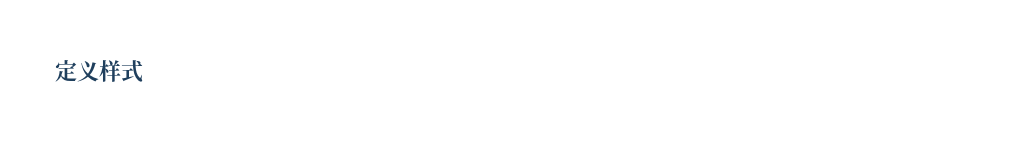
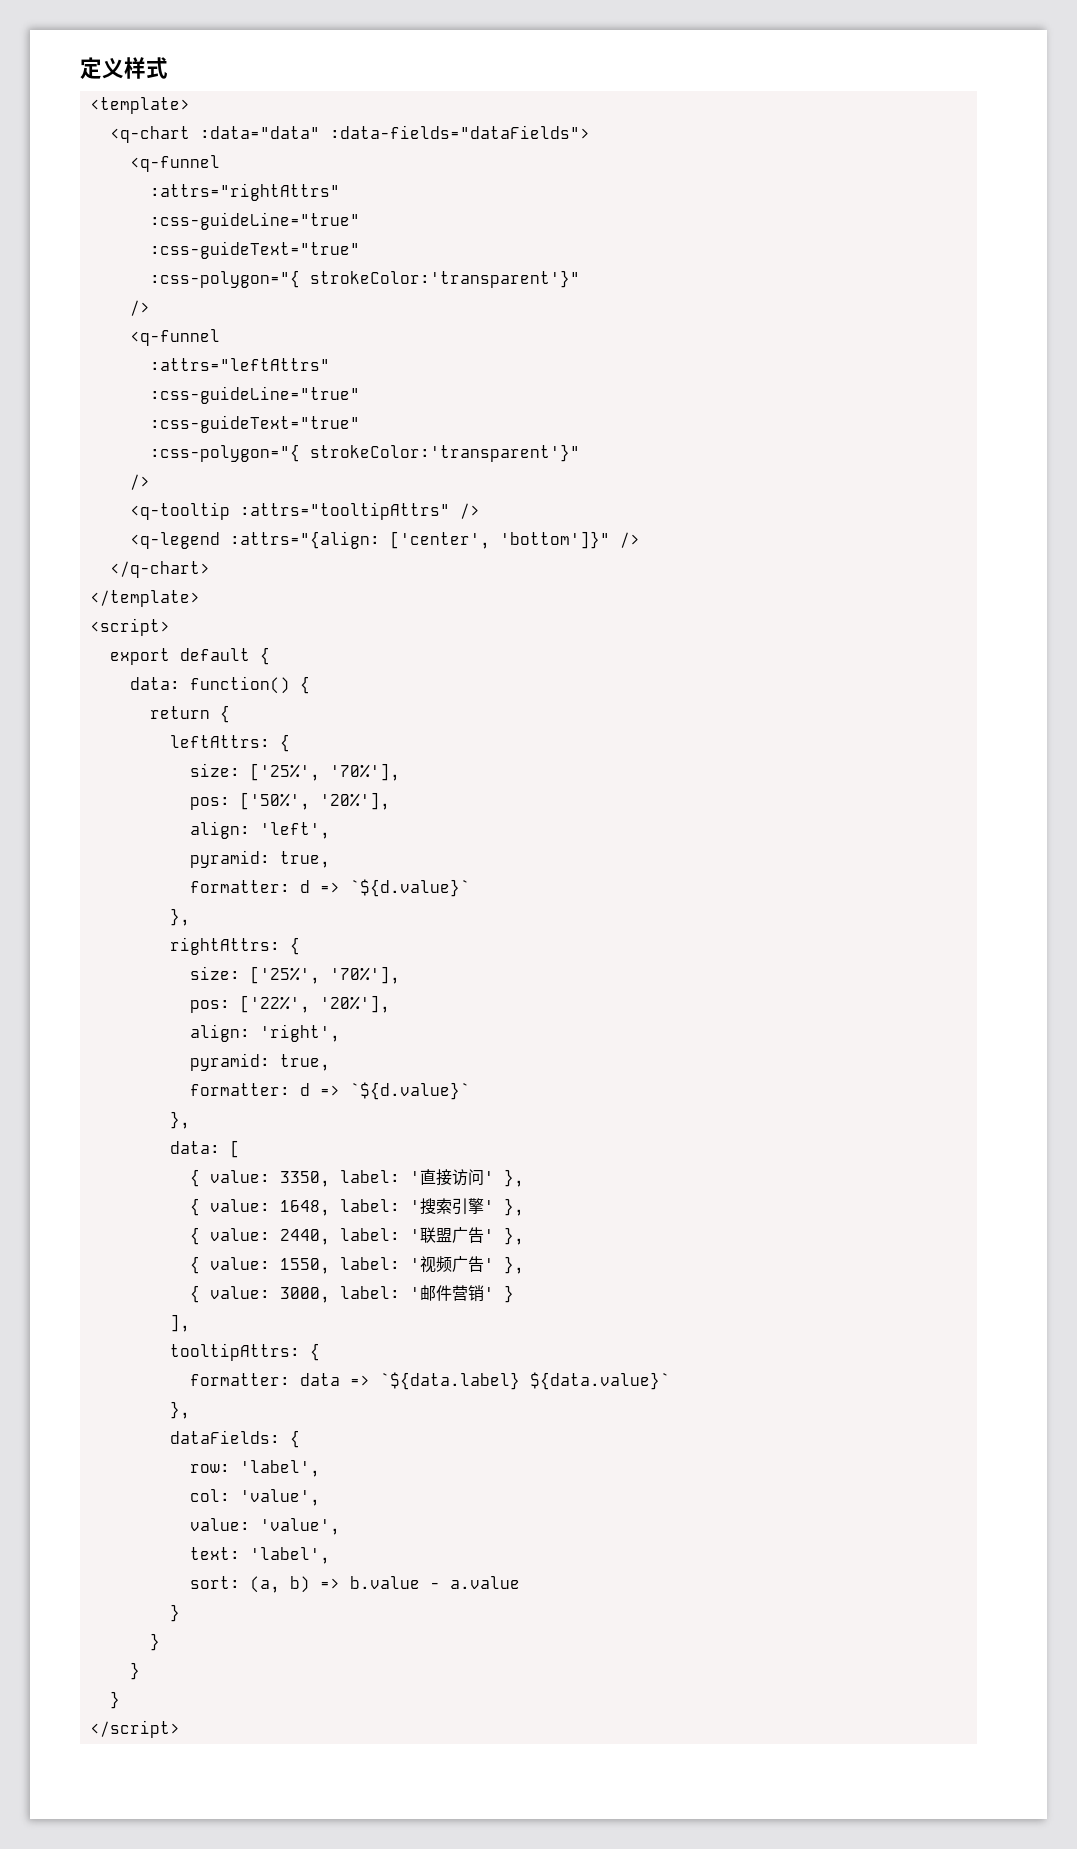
(143, 71) none -> [89,97,190,114] [109,125,590,143] [129,155,220,172] [149,183,340,201] [149,212,360,230] [149,241,360,259] [149,270,580,288] [129,300,150,316] [129,329,220,346] [149,358,330,371] [149,386,360,404] [149,415,360,433] [149,444,580,462] [129,474,150,490] [129,502,480,520] [129,531,640,549] [109,561,210,578] [89,590,200,607] [89,618,170,636] [109,647,270,665] [129,676,310,694] [149,705,230,723] [169,734,290,752] [189,763,400,781] [189,792,390,810] [189,821,330,839] [189,850,330,868] [189,879,470,897] [169,908,190,926] [169,937,300,955] [189,966,400,984] [189,995,390,1013] [189,1024,340,1042] [189,1053,330,1071] [189,1082,470,1100] [169,1111,190,1129] [169,1140,240,1158] [189,1169,524,1187] [189,1198,524,1216] [189,1227,524,1245] [189,1256,524,1274] [189,1285,514,1303] [169,1314,190,1332] [169,1343,320,1361] [189,1372,670,1390] [169,1401,190,1419] [169,1430,300,1448] [189,1460,320,1477] [189,1489,320,1506] [189,1518,340,1535] [189,1547,330,1564] [189,1576,520,1593] [169,1604,180,1622] [149,1633,160,1651] [129,1662,140,1680] [109,1691,120,1709] [89,1720,180,1738] // <template> // <q-chart :data="data" :data-fields="dataFields"> // <q-funnel // :attrs="rightAttrs" // :css-guideLine="true" // :css-guideText="true" // :css-polygon="{ strokeColor:'transparent'}" // /> // <q-funnel // :attrs="leftAttrs" // :css-guideLine="true" // :css-guideText="true" // :css-polygon="{ strokeColor:'transparent'}" // /> // <q-tooltip :attrs="tooltipAttrs" /> // <q-legend :attrs="{align: ['center', 'bottom']}" /> // </q-chart> // </template> // <script> // export default { // data: function() { // return { // leftAttrs: { // size: ['25%', '70%'], // pos: ['50%', '20%'], // align: 'left', // pyramid: true, // formatter: d => `${d.value}` // }, // rightAttrs: { // size: ['25%', '70%'], // pos: ['22%', '20%'], // align: 'right', // pyramid: true, // formatter: d => `${d.value}` // }, // data: [ // { value: 3350, label: '直接访问' }, // { value: 1648, label: '搜索引擎' }, // { value: 2440, label: '联盟广告' }, // { value: 1550, label: '视频广告' }, // { value: 3000, label: '邮件营销' } // ], // tooltipAttrs: { // formatter: data => `${data.label} ${data.value}` // }, // dataFields: { // row: 'label', // col: 'value', // value: 'value', // text: 'label', // sort: (a, b) => b.value - a.value // } // } // } // } // </script>

